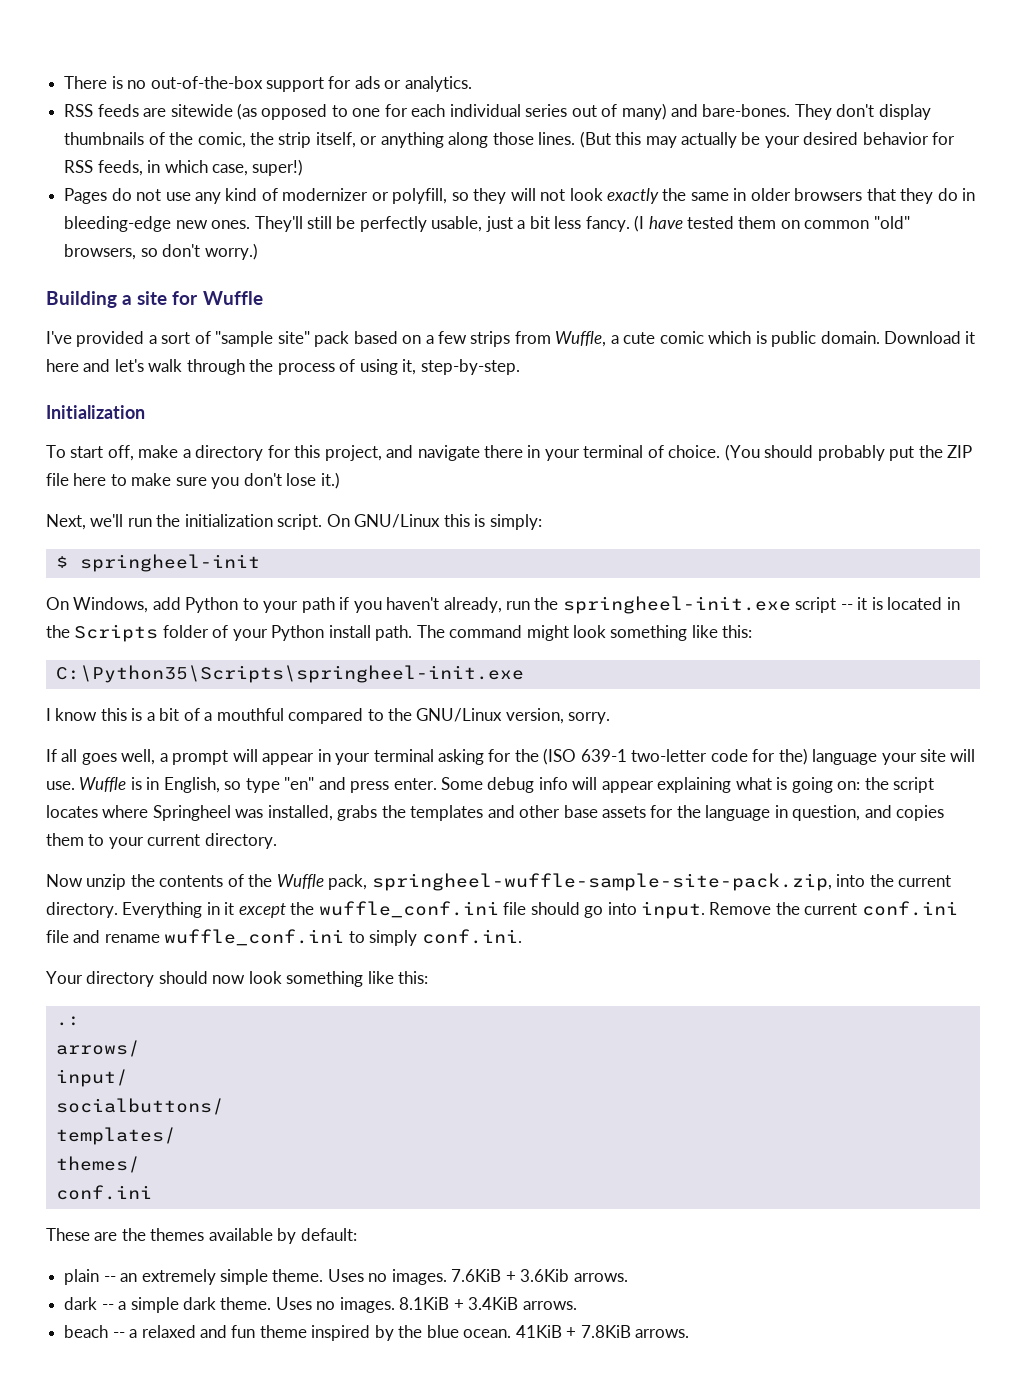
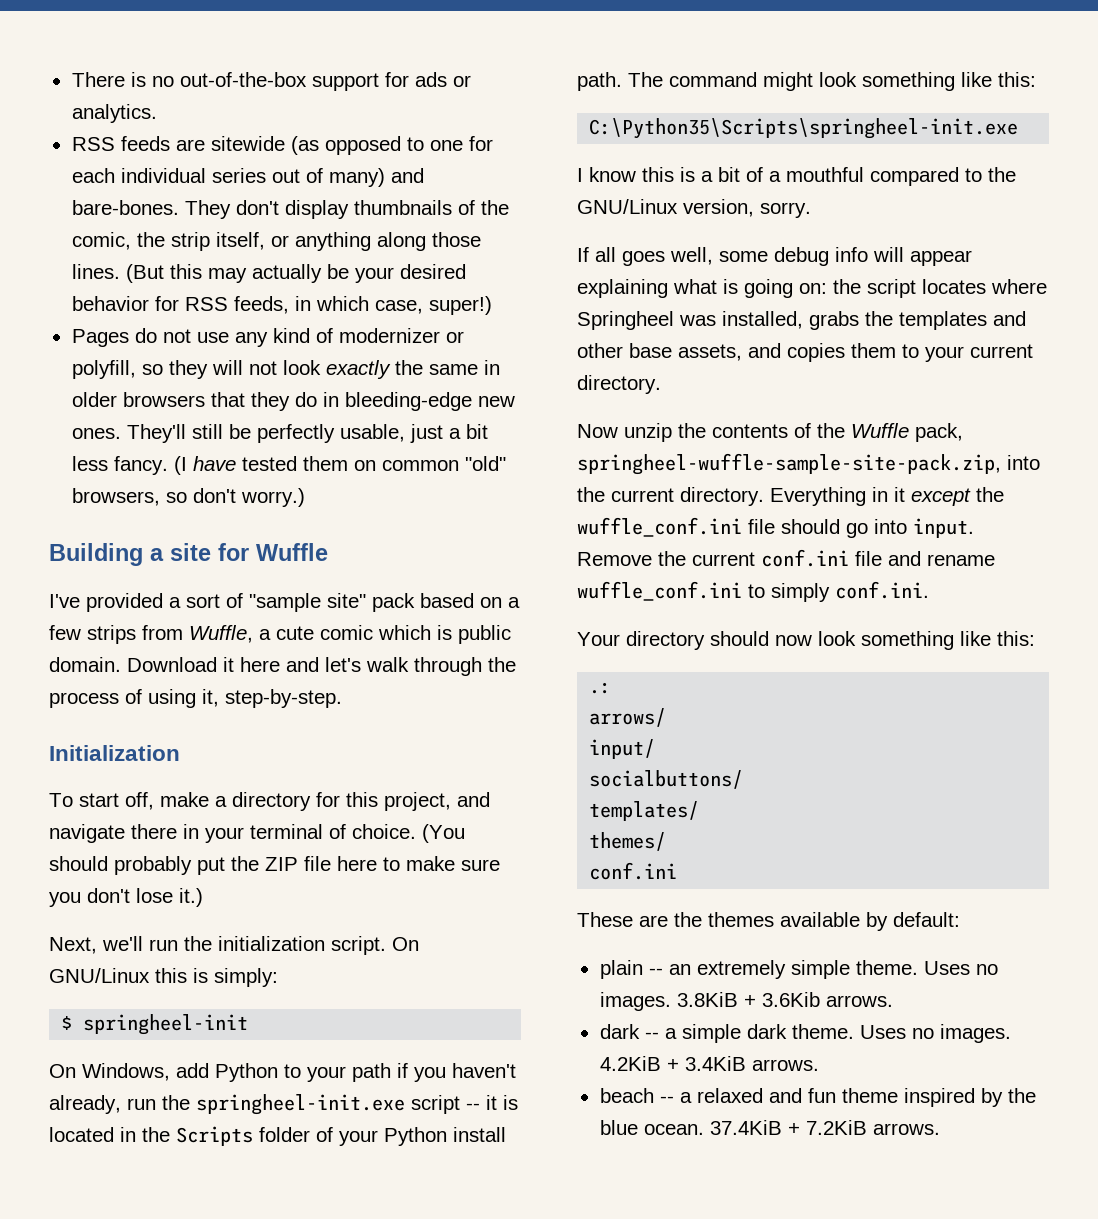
[159,748,976,765] [46,777,484,793] a prompt will appear in your terminal asking for the (ISO 639-1 two-letter code for the) language your site will use. Wuffle is in English, so type "en" and press enter. Some -> [719,251,768,262] some
[602,805,861,821] assets for the language in question, -> [678,344,742,361] assets,
[451,1269,502,1282] 7.6KiB -> [676,992,738,1007] 3.8KiB
[399,1297,450,1310] 8.1KiB -> [599,1056,661,1071] 4.2KiB
[515,1325,631,1338] 41KiB + 7.8KiB -> [709,1120,867,1135] 37.4KiB + 7.2KiB

